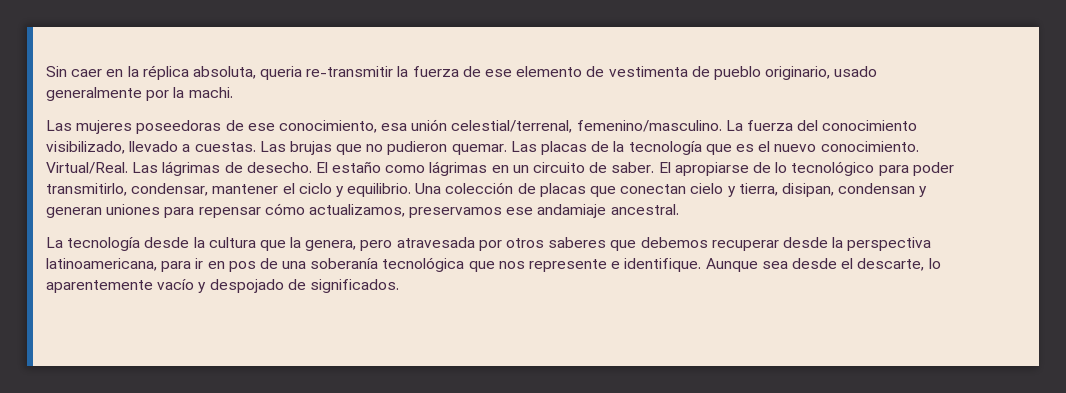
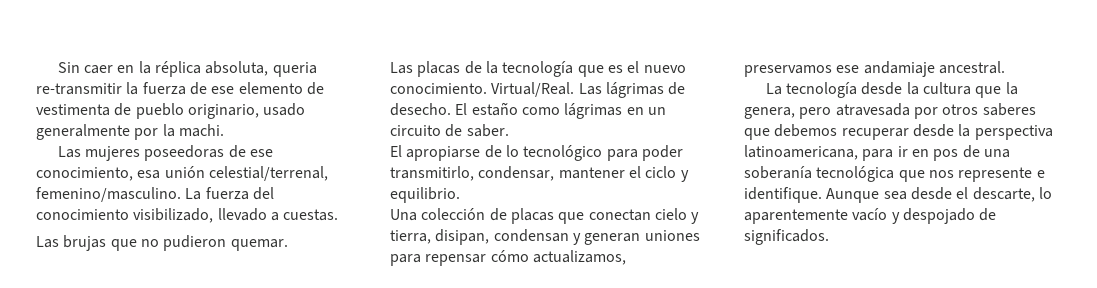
(256, 147) none -> (339, 215) //
(507, 149) none -> (288, 245) //
(655, 167) none -> (509, 130) //
(412, 190) none -> (460, 195) //

